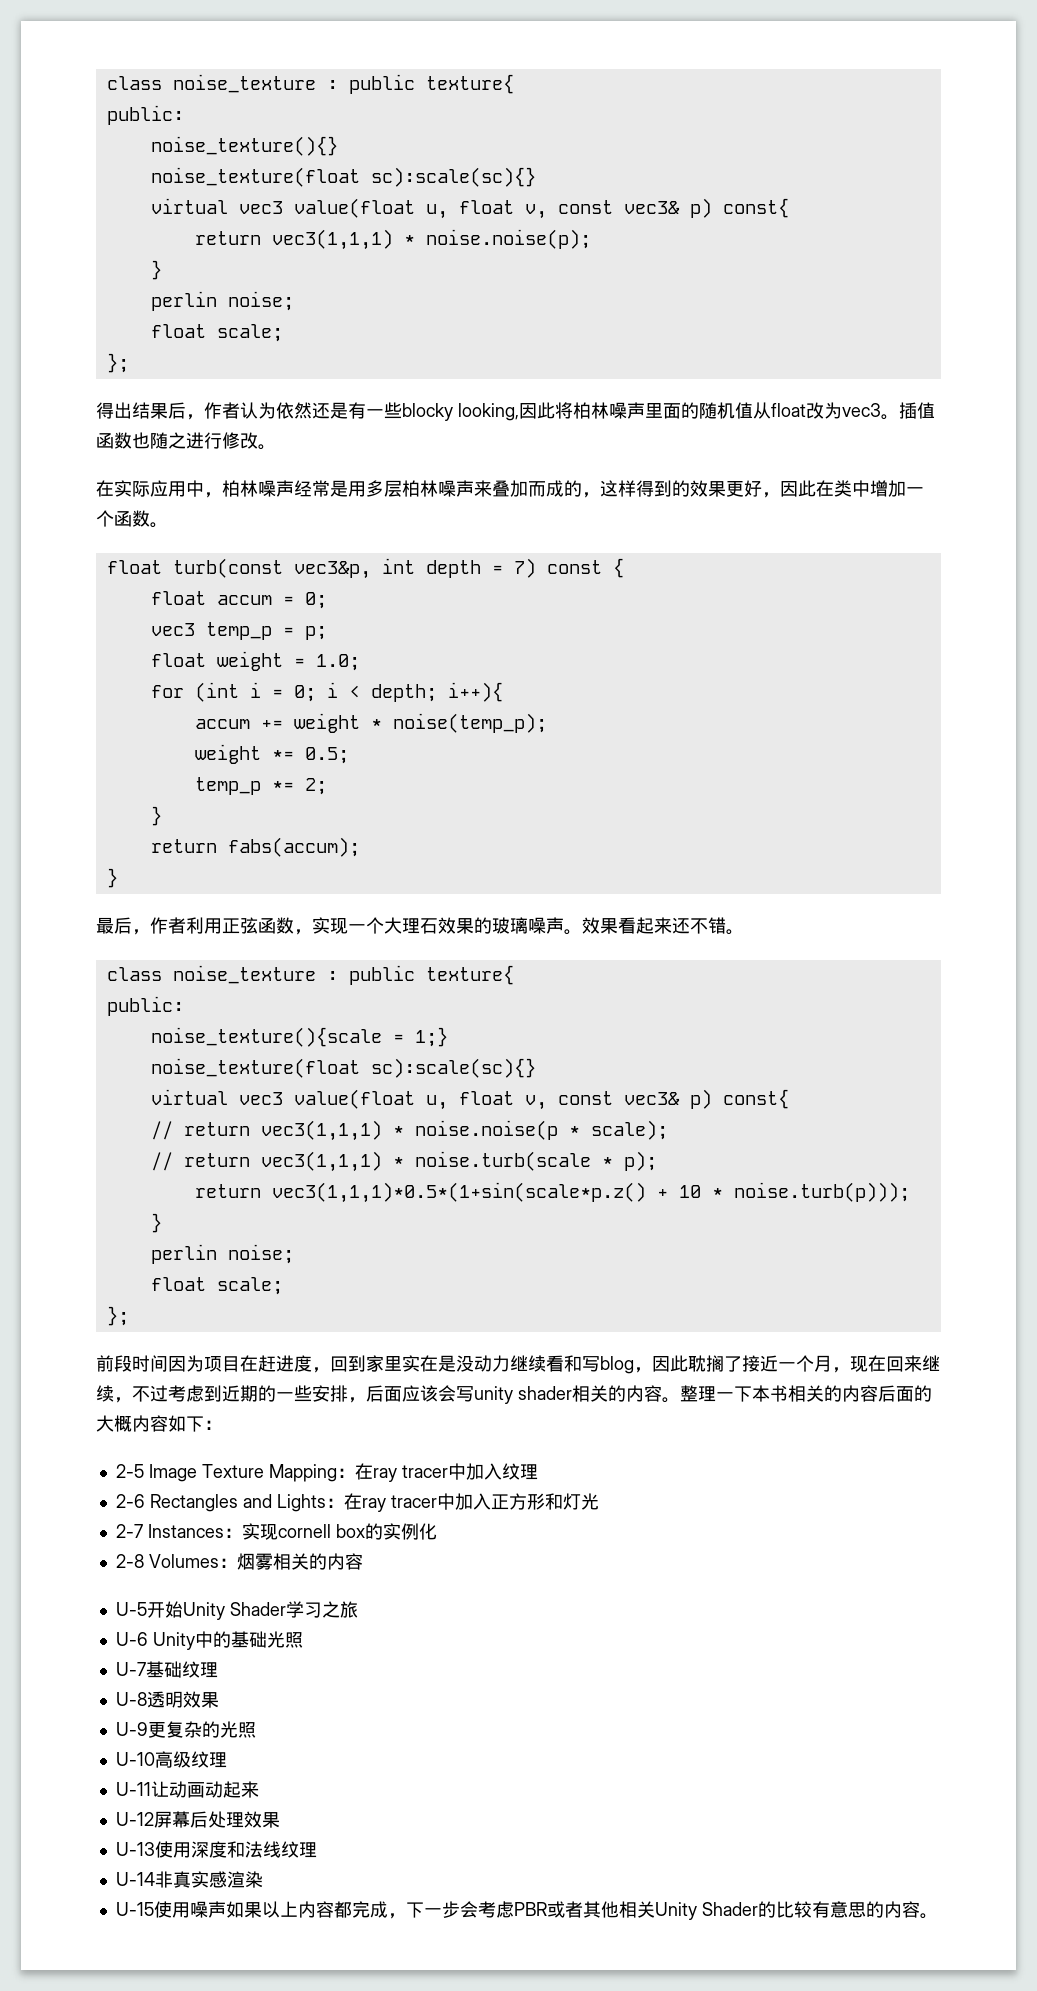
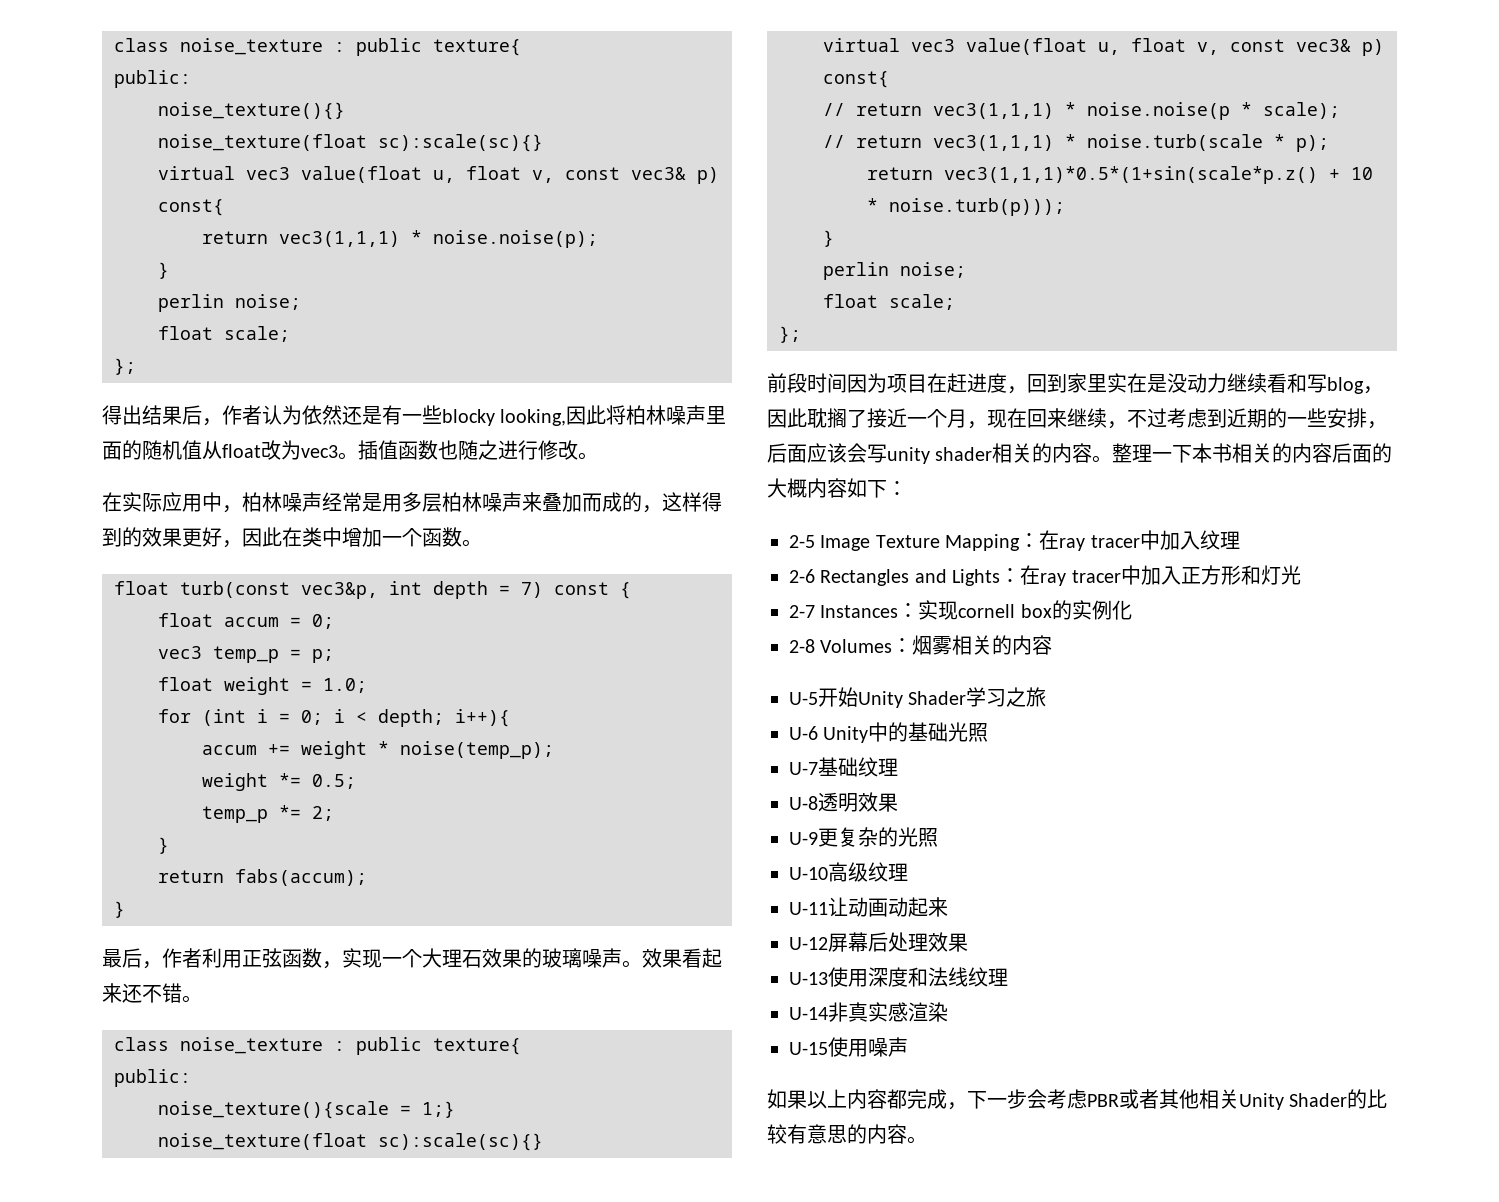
(226, 1909) none -> (908, 1047) //

